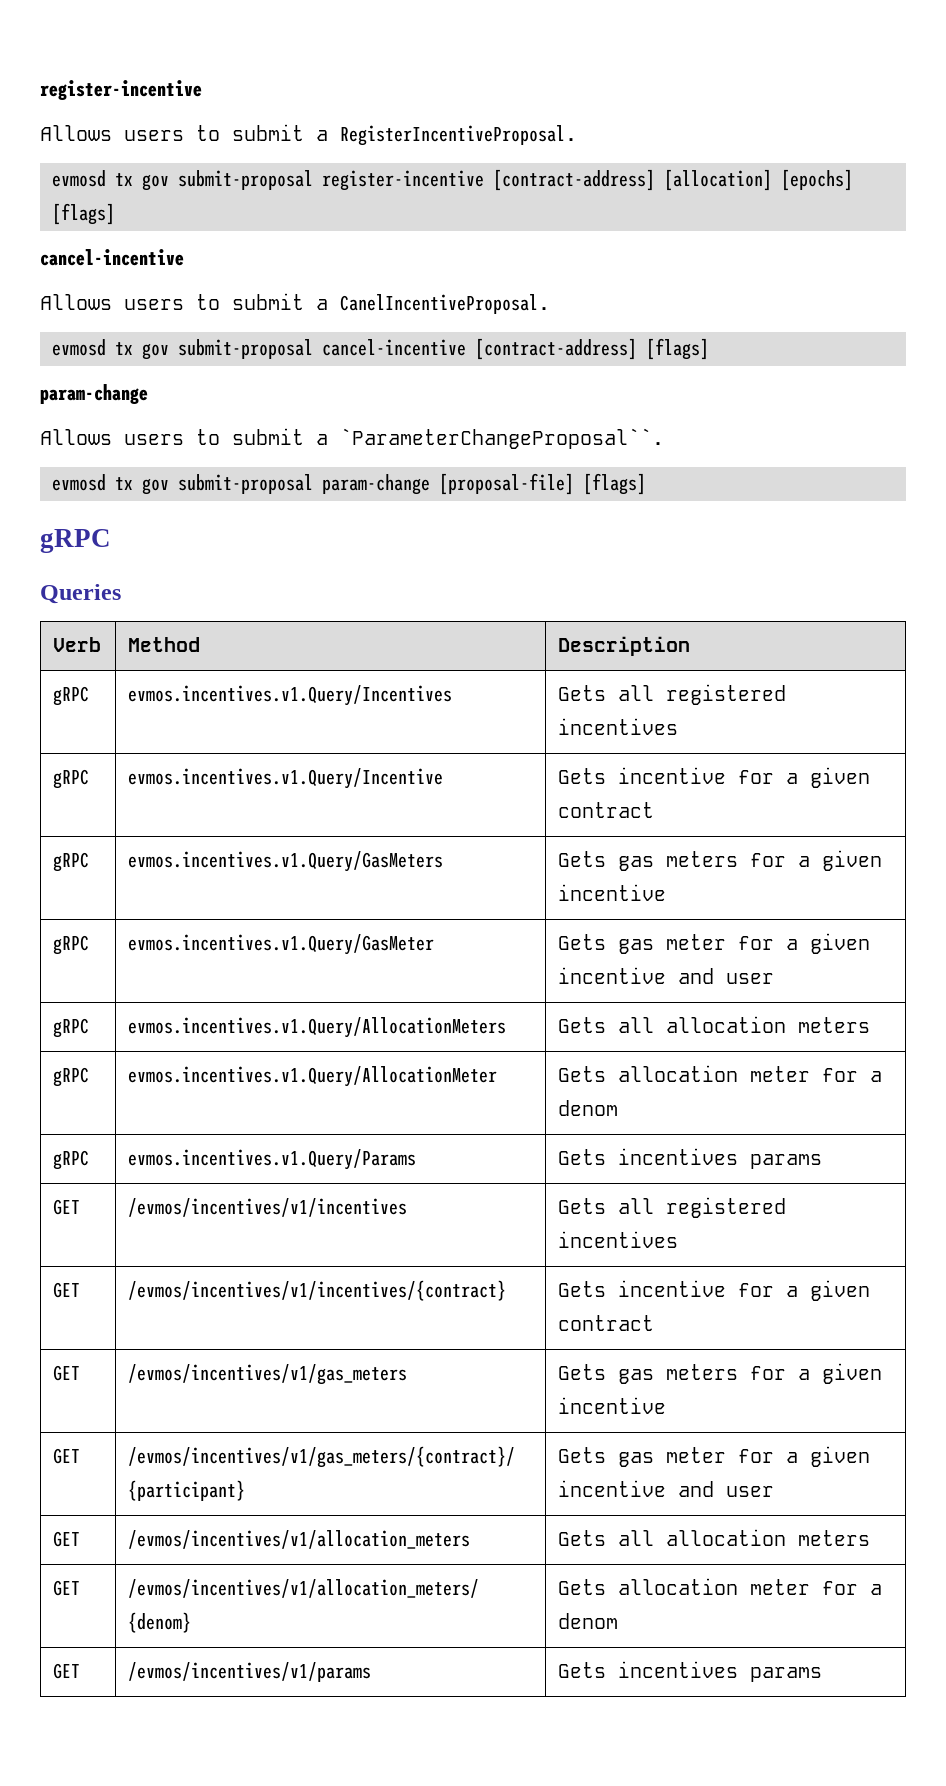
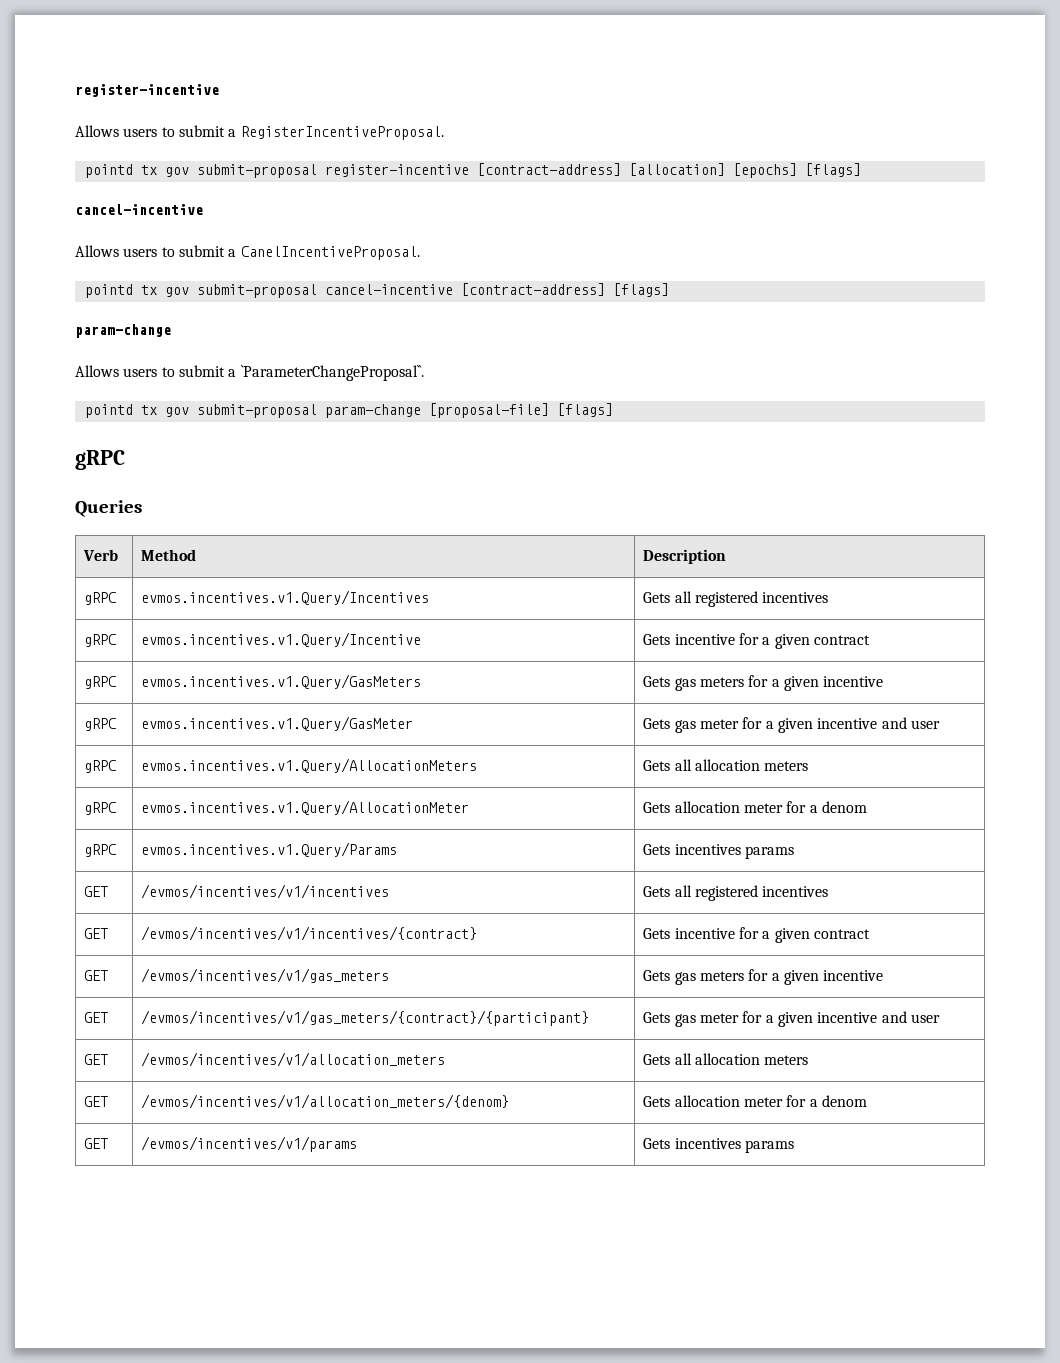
[52,170,106,187] evmosd -> [84,164,133,178] pointd
[52,339,106,356] evmosd -> [84,284,133,298] pointd
[52,474,106,491] evmosd -> [84,404,133,418] pointd

